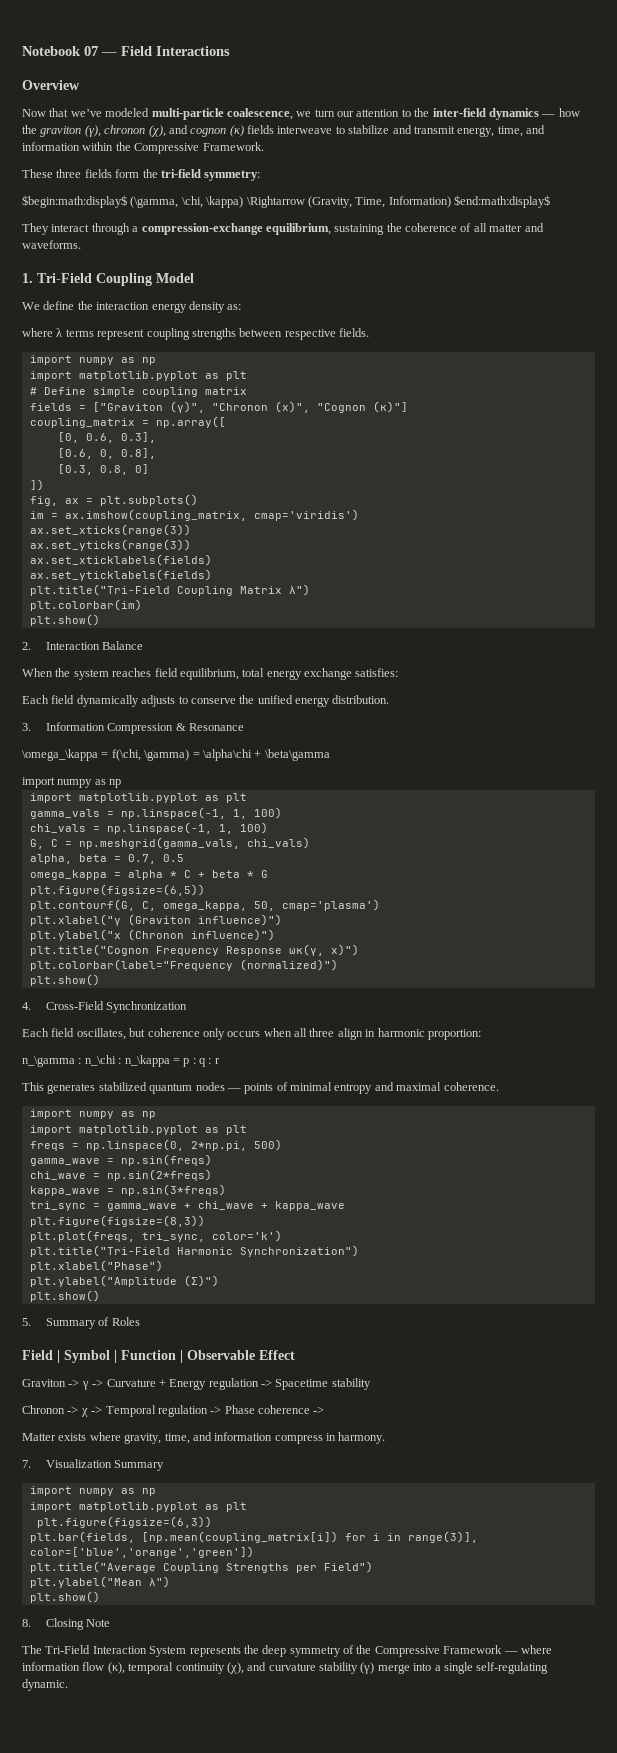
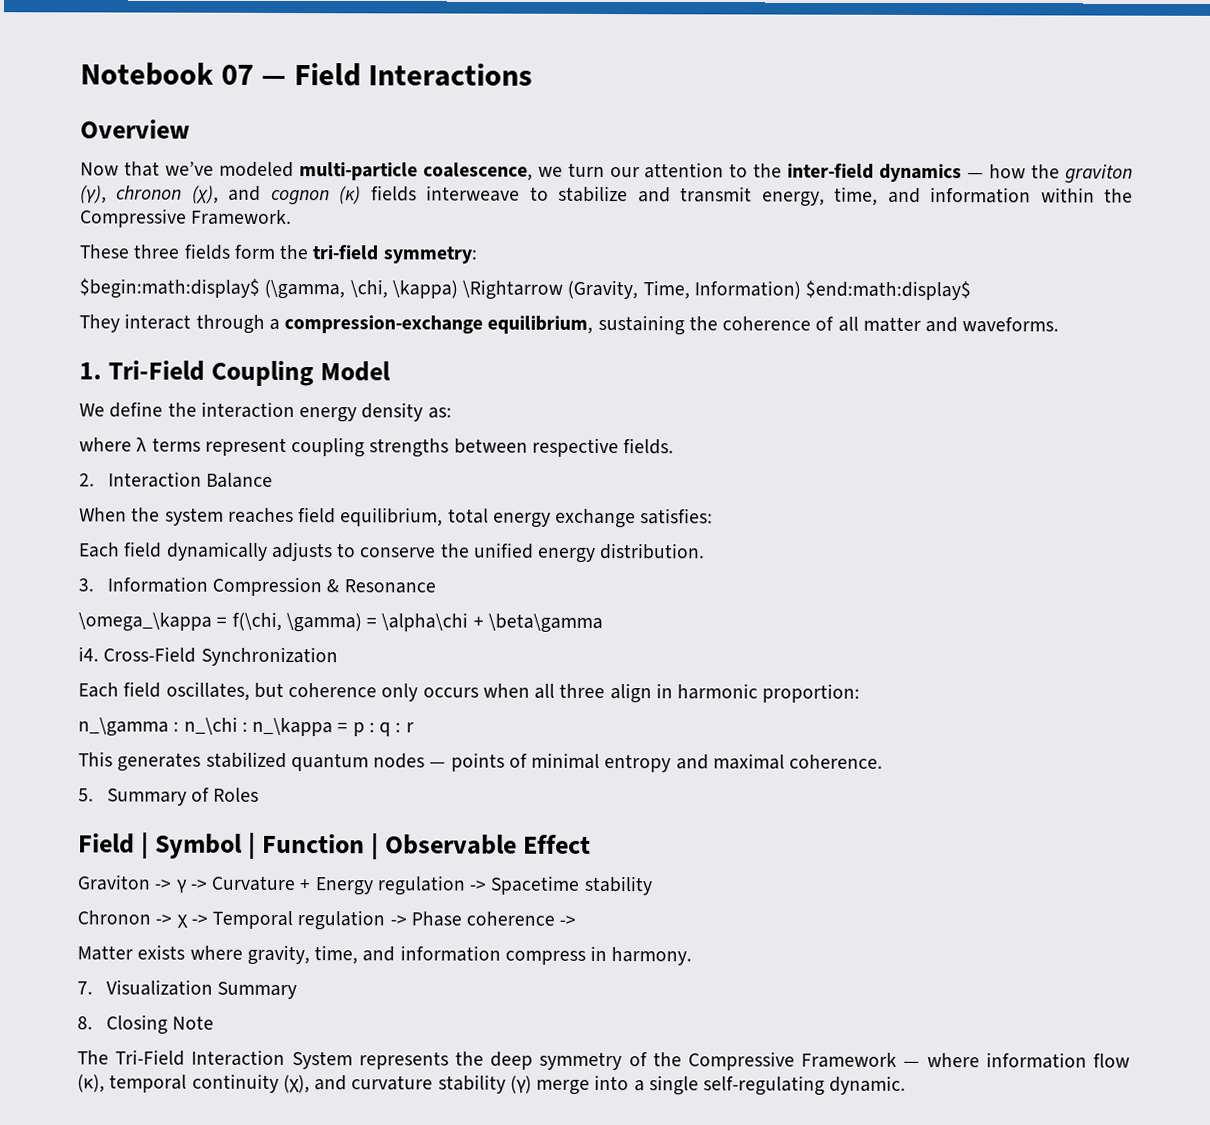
[29,355,156,365] [29,371,247,381] [29,387,247,397] [29,401,408,413] [29,416,226,428] [57,432,156,443] [57,448,156,459] [57,464,149,475] [29,479,44,491] [29,494,198,506] [29,509,359,521] [29,524,191,536] [29,539,191,551] [29,554,212,566] [29,569,212,581] [29,584,310,596] [29,599,142,611] [29,614,100,626] // import numpy as np // import matplotlib.pyplot as plt // # Define simple coupling matrix // fields = ["Graviton (γ)", "Chronon (χ)", "Cognon (κ)"] // coupling_matrix = np.array([ // [0, 0.6, 0.3], // [0.6, 0, 0.8], // [0.3, 0.8, 0] // ]) // fig, ax = plt.subplots() // im = ax.imshow(coupling_matrix, cmap='viridis') // ax.set_xticks(range(3)) // ax.set_yticks(range(3)) // ax.set_xticklabels(fields) // ax.set_yticklabels(fields) // plt.title("Tri-Field Coupling Matrix λ") // plt.colorbar(im) // plt.show() -> (675, 446) none
[22,777,122,788] [29,793,247,803] [29,807,282,819] [29,822,268,834] [29,837,310,849] [29,854,184,864] [29,870,268,880] [29,884,205,896] [29,899,380,911] [29,914,282,926] [29,929,275,941] [29,944,359,956] [29,959,338,971] [29,974,100,986] [22,1002,31,1010] import numpy as np // import matplotlib.pyplot as plt // gamma_vals = np.linspace(-1, 1, 100) // chi_vals = np.linspace(-1, 1, 100) // G, C = np.meshgrid(gamma_vals, chi_vals) // alpha, beta = 0.7, 0.5 // omega_kappa = alpha * C + beta * G // plt.figure(figsize=(6,5)) // plt.contourf(G, C, omega_kappa, 50, cmap='plasma') // plt.xlabel("γ (Graviton influence)") // plt.ylabel("χ (Chronon influence)") // plt.title("Cognon Frequency Response ωκ(γ, χ)") // plt.colorbar(label="Frequency (normalized)") // plt.show() // 4. -> [78,646,99,662] i4.
[29,1109,156,1119] [29,1125,247,1135] [29,1139,282,1151] [29,1154,212,1166] [29,1169,212,1181] [29,1184,226,1196] [29,1201,345,1211] [29,1215,205,1227] [29,1230,282,1242] [29,1245,359,1257] [29,1260,163,1272] [29,1275,219,1287] [29,1290,100,1302] // import numpy as np // import matplotlib.pyplot as plt // freqs = np.linspace(0, 2*np.pi, 500) // gamma_wave = np.sin(freqs) // chi_wave = np.sin(2*freqs) // kappa_wave = np.sin(3*freqs) // tri_sync = gamma_wave + chi_wave + kappa_wave // plt.figure(figsize=(8,3)) // plt.plot(freqs, tri_sync, color='k') // plt.title("Tri-Field Harmonic Synchronization") // plt.xlabel("Phase") // plt.ylabel("Amplitude (Σ)") // plt.show() -> (884, 761) none
[29,1486,156,1496] [29,1502,247,1512] [36,1516,212,1528] [29,1531,478,1543] [29,1546,254,1558] [29,1561,373,1573] [29,1576,170,1588] [29,1591,100,1603] // import numpy as np // import matplotlib.pyplot as plt // plt.figure(figsize=(6,3)) // plt.bar(fields, [np.mean(coupling_matrix[i]) for i in range(3)], color=['blue','orange','green']) // plt.title("Average Coupling Strengths per Field") // plt.ylabel("Mean λ") // plt.show() -> (298, 990) none

